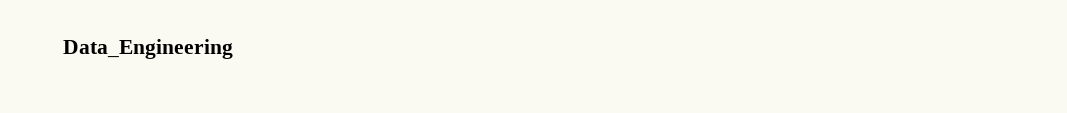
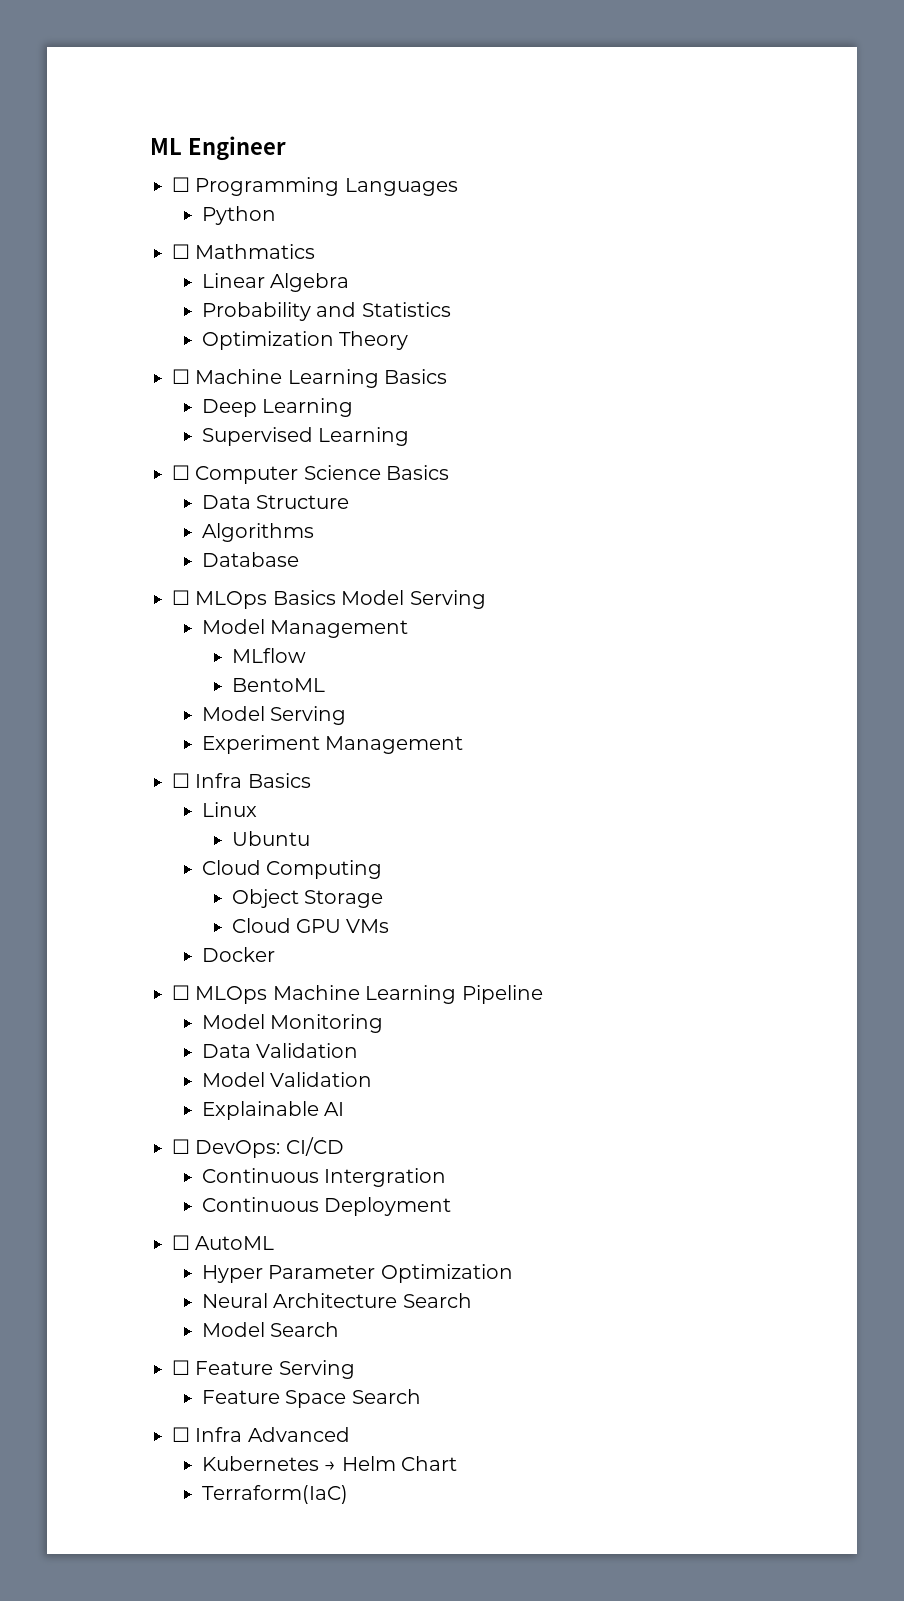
[63,39,233,59] Data_Engineering -> [150,136,286,161] [172,177,458,196] [201,206,276,225] [172,244,316,259] [201,273,350,292] [201,302,451,321] [201,331,409,350] [172,369,448,388] [201,398,354,417] [201,427,410,446] [172,465,450,484] [201,495,350,509] [201,523,314,542] [201,552,299,567] [172,590,486,609] [201,619,409,638] [231,648,306,663] [231,678,325,692] [201,706,347,725] [201,735,464,754] [172,773,311,788] [201,802,257,817] [231,831,310,846] [201,860,383,879] [231,889,384,908] [231,918,390,933] [201,947,275,962] [172,985,543,1004] [201,1014,384,1033] [201,1043,359,1058] [201,1072,373,1087] [201,1101,345,1120] [172,1137,344,1158] [201,1168,447,1187] [201,1197,452,1216] [172,1235,275,1250] [201,1264,513,1283] [201,1293,472,1308] [201,1322,340,1337] [172,1360,355,1379] [201,1389,421,1408] [172,1427,350,1442] [201,1456,458,1471] [201,1485,348,1504] ML Engineer // ☐ Programming Languages // Python // ☐ Mathmatics // Linear Algebra // Probability and Statistics // Optimization Theory // ☐ Machine Learning Basics // Deep Learning // Supervised Learning // ☐ Computer Science Basics // Data Structure // Algorithms // Database // ☐ MLOps Basics Model Serving // Model Management // MLflow // BentoML // Model Serving // Experiment Management // ☐ Infra Basics // Linux // Ubuntu // Cloud Computing // Object Storage // Cloud GPU VMs // Docker // ☐ MLOps Machine Learning Pipeline // Model Monitoring // Data Validation // Model Validation // Explainable AI // ☐ DevOps: CI/CD // Continuous Intergration // Continuous Deployment // ☐ AutoML // Hyper Parameter Optimization // Neural Architecture Search // Model Search // ☐ Feature Serving // Feature Space Search // ☐ Infra Advanced // Kubernetes → Helm Chart // Terraform(IaC)

